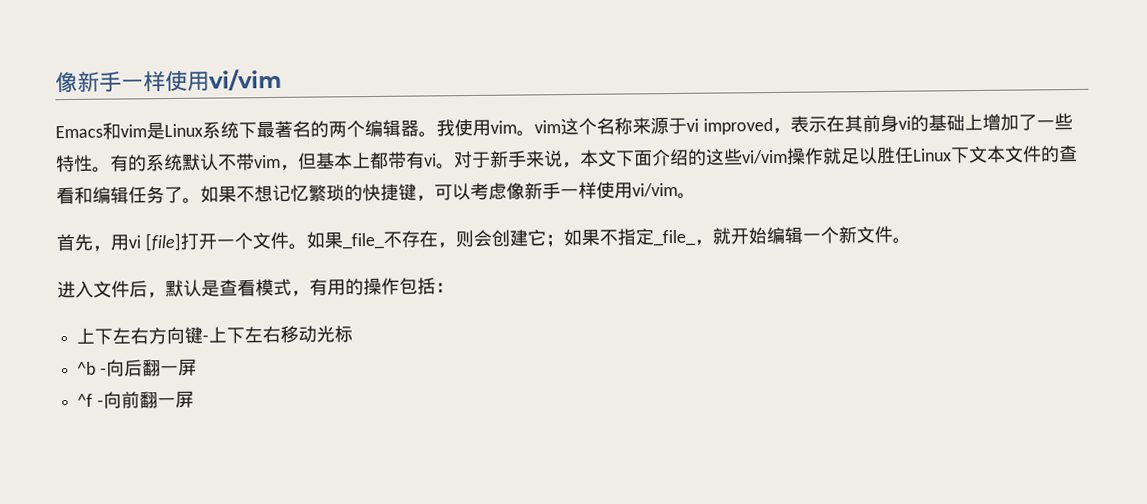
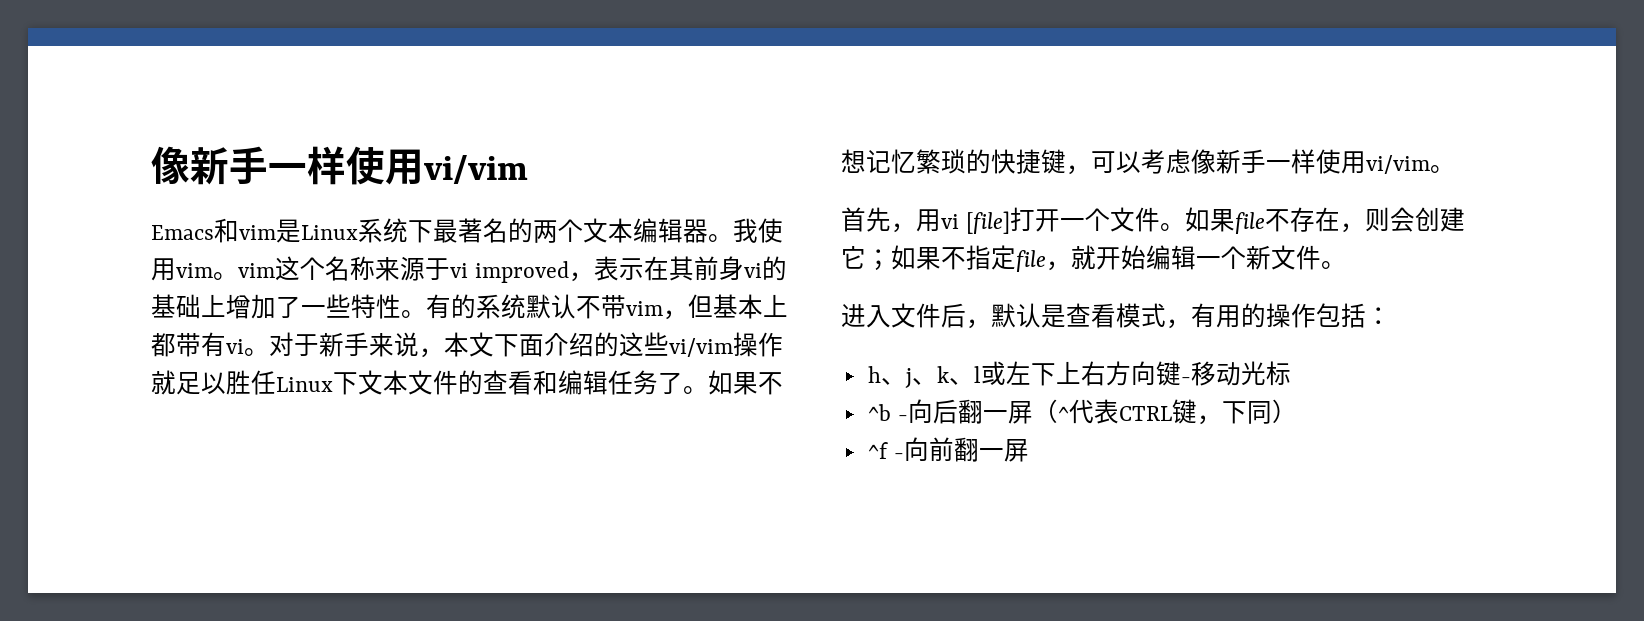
(365, 129) none -> [583,218,633,243] 文本
[341,232,384,250] _file_ -> [1234,212,1265,234] file
[652,229,695,247] _file_ -> [1016,250,1046,272] file
[76,327,132,345] 上下左 -> [867,361,1081,388] h、j、k、l或左下上
[208,325,282,344] 上下左右 -> (1191, 380) none
(197, 367) none -> [1032,399,1297,425] （^代表CTRL键，下同）

